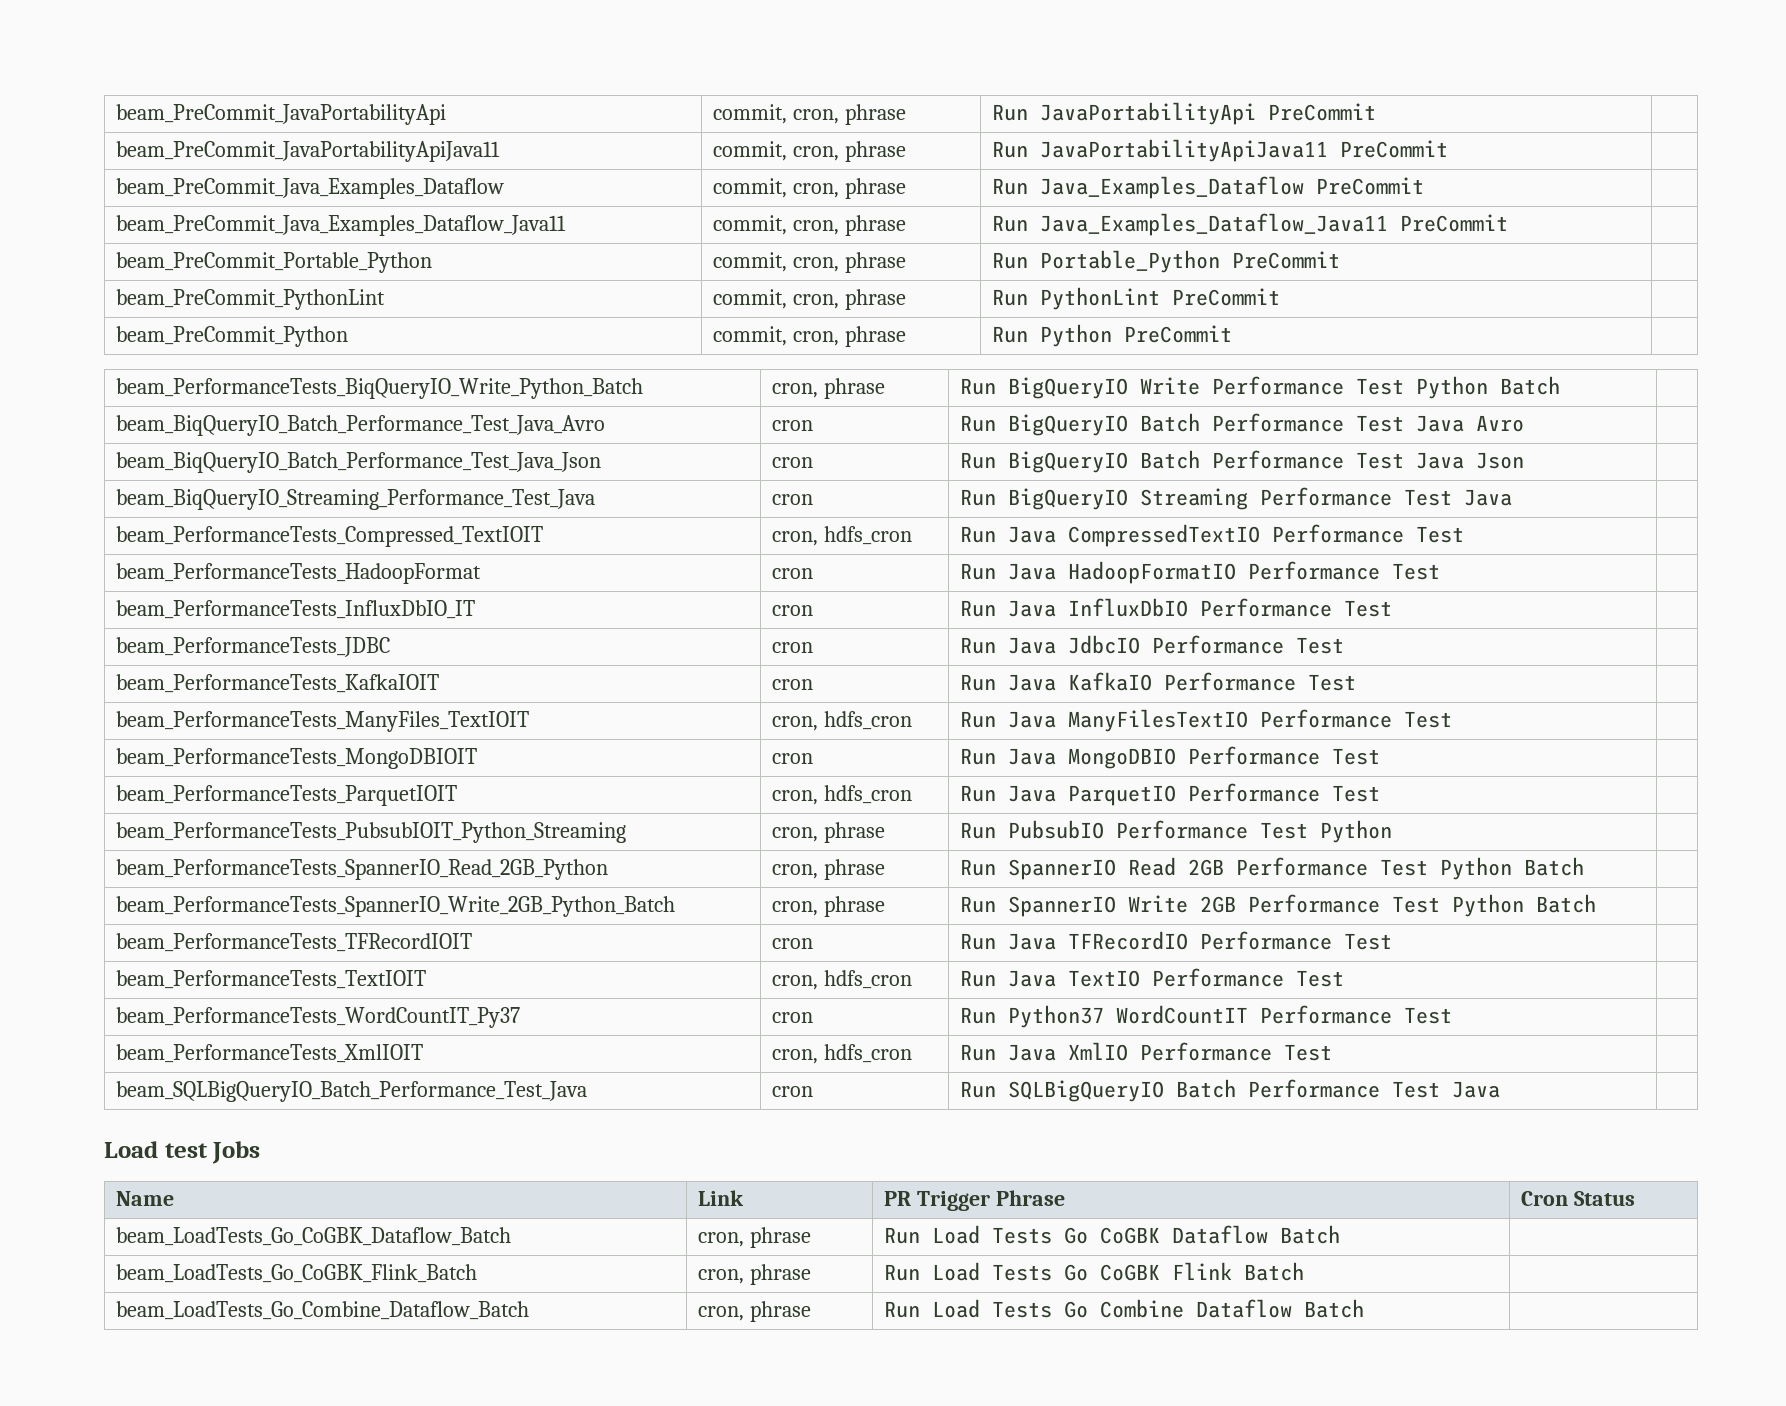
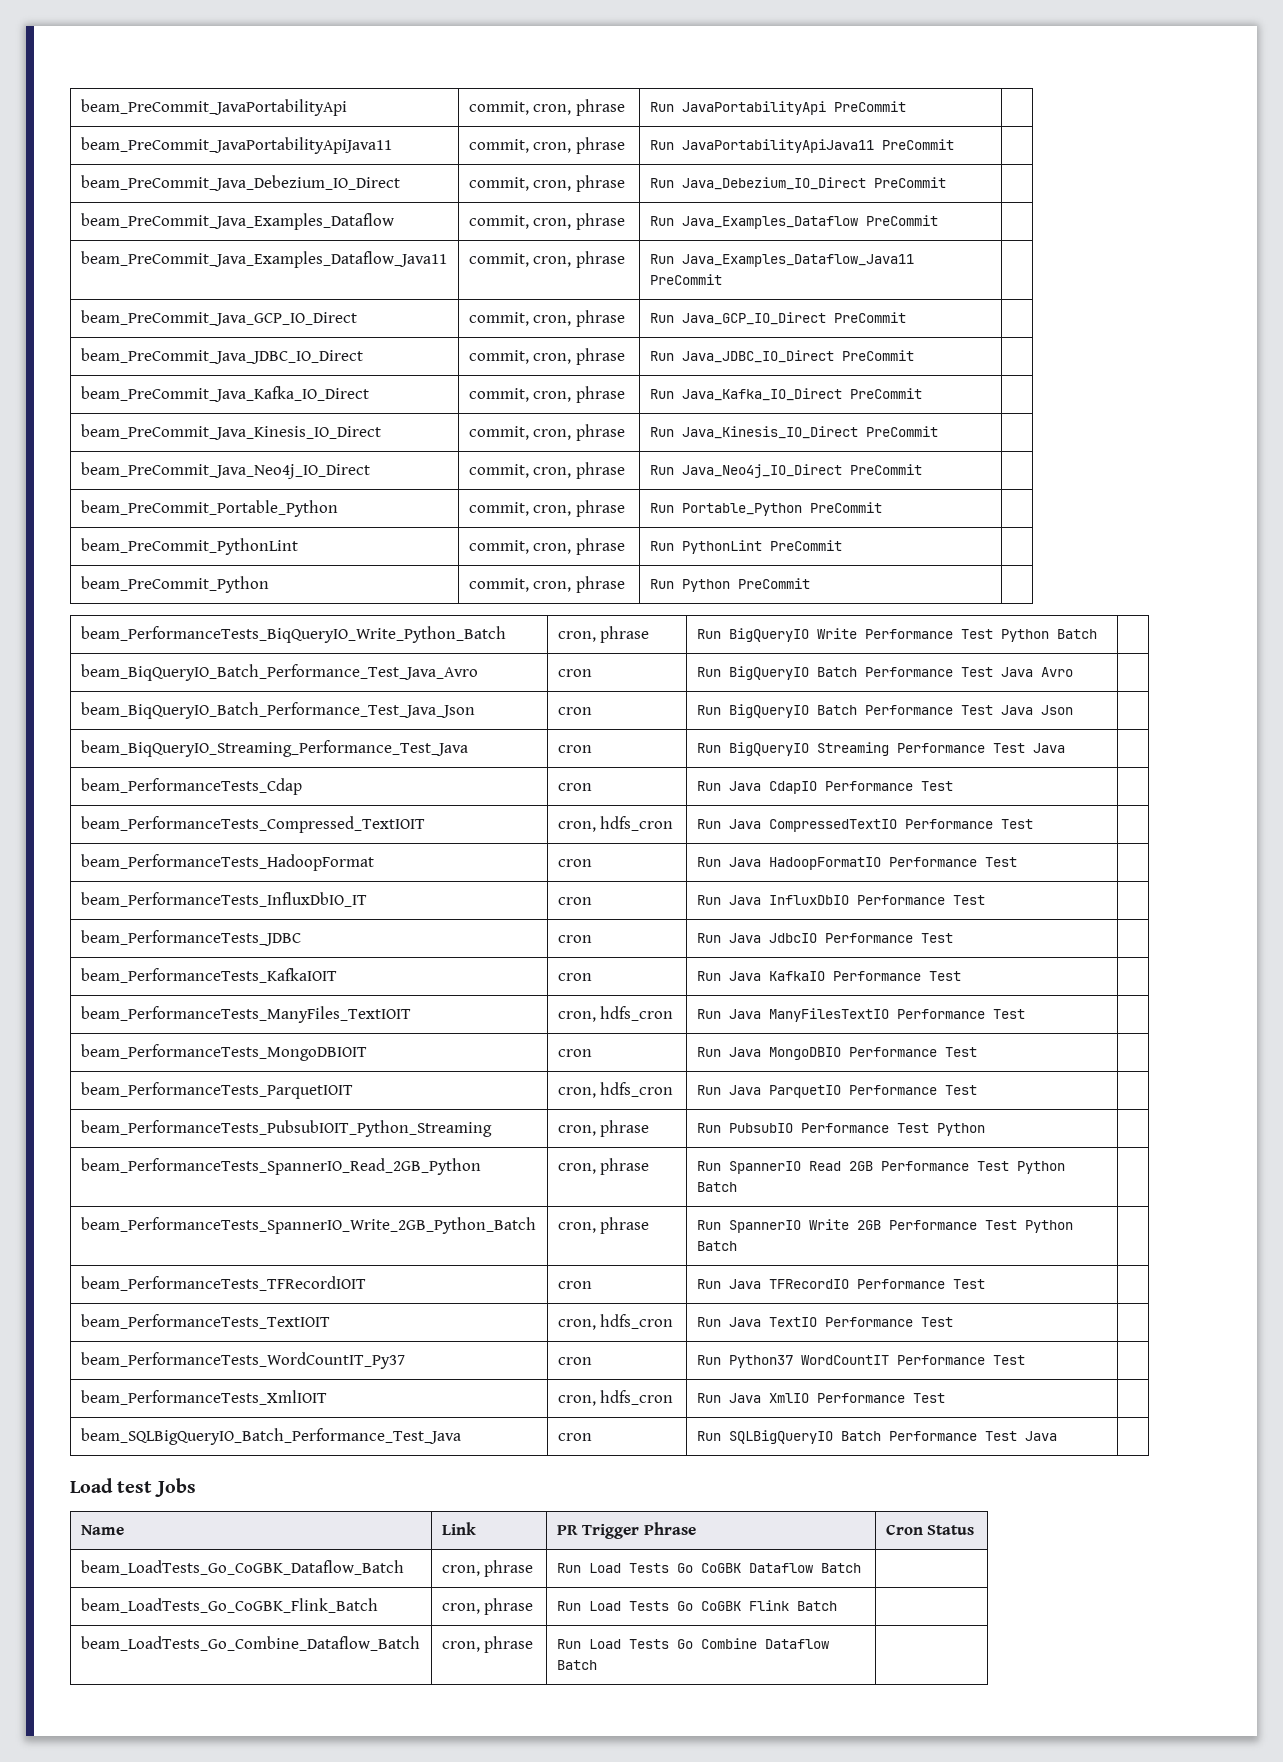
(1449, 149) none -> [80,175,400,191] [468,175,625,192] [649,177,946,190] // beam_PreCommit_Java_Debezium_IO_Direct | commit, cron, phrase | Run Java_Debezium_IO_Direct PreCommit |
(1509, 223) none -> [80,310,357,326] [468,310,625,327] [649,312,906,325] [80,348,363,364] [468,348,625,365] [649,350,914,363] [80,386,369,402] [468,386,625,403] [649,388,922,401] [80,424,381,440] [468,424,625,441] [649,426,938,439] [80,462,370,479] [468,462,625,479] [649,464,922,478] // beam_PreCommit_Java_GCP_IO_Direct | commit, cron, phrase | Run Java_GCP_IO_Direct PreCommit | // beam_PreCommit_Java_JDBC_IO_Direct | commit, cron, phrase | Run Java_JDBC_IO_Direct PreCommit | // beam_PreCommit_Java_Kafka_IO_Direct | commit, cron, phrase | Run Java_Kafka_IO_Direct PreCommit | // beam_PreCommit_Java_Kinesis_IO_Direct | commit, cron, phrase | Run Java_Kinesis_IO_Direct PreCommit | // beam_PreCommit_Java_Neo4j_IO_Direct | commit, cron, phrase | Run Java_Neo4j_IO_Direct PreCommit |
(1513, 497) none -> [80,778,302,795] [557,783,592,791] [696,781,953,794] // beam_PerformanceTests_Cdap | cron | Run Java CdapIO Performance Test |

